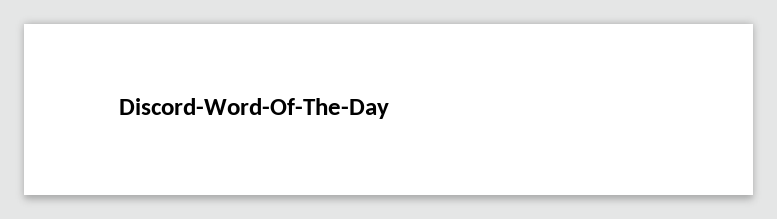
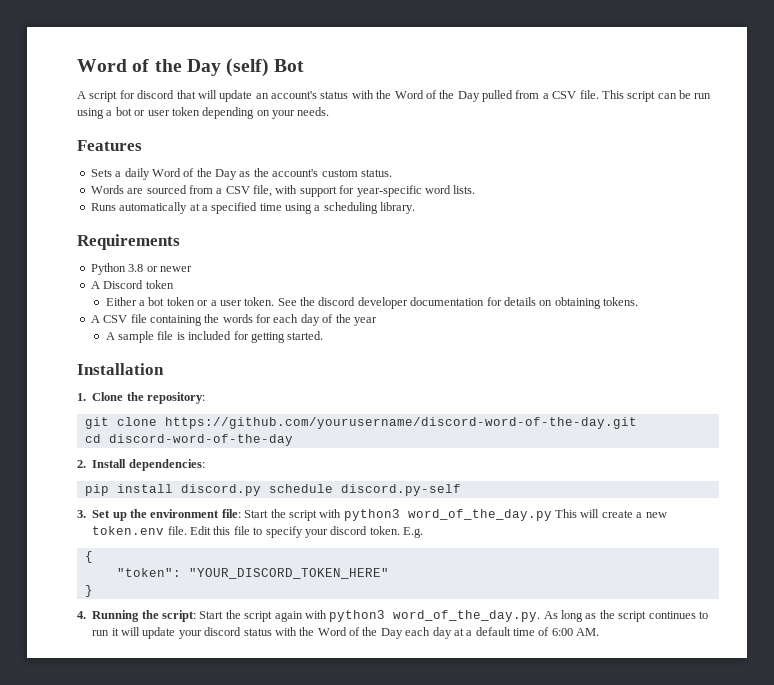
[119,98,389,119] Discord-Word-Of-The-Day -> [77,58,305,77] [77,90,712,102] [77,107,330,119] [77,140,142,151] [90,168,392,180] [90,185,476,197] [90,202,416,214] [77,234,180,250] [90,263,192,275] [90,280,174,289] [105,297,639,309] [90,314,377,326] [105,331,324,343] [77,363,164,375] [77,392,205,404] [84,417,637,429] [84,434,293,446] [77,459,205,471] [84,484,461,496] [77,509,667,521] [92,526,423,538] [84,551,93,563] [116,568,389,579] [84,585,93,597] [77,610,708,622] [92,627,600,639] Word of the Day (self) Bot // A script for discord that will update an account's status with the Word of the Day pulled from a CSV file. This script can be run using a bot or user token depending on your needs. // Features // Sets a daily Word of the Day as the account's custom status. // Words are sourced from a CSV file, with support for year-specific word lists. // Runs automatically at a specified time using a scheduling library. // Requirements // Python 3.8 or newer // A Discord token // Either a bot token or a user token. See the discord developer documentation for details on obtaining tokens. // A CSV file containing the words for each day of the year // A sample file is included for getting started. // Installation // 1. Clone the repository: // git clone https://github.com/yourusername/discord-word-of-the-day.git // cd discord-word-of-the-day // 2. Install dependencies: // pip install discord.py schedule discord.py-self // 3. Set up the environment file: Start the script with python3 word_of_the_day.py This will create a new token.env file. Edit this file to specify your discord token. E.g. // { // "token": "YOUR_DISCORD_TOKEN_HERE" // } // 4. Running the script: Start the script again with python3 word_of_the_day.py. As long as the script continues to run it will update your discord status with the Word of the Day each day at a default time of 6:00 AM.

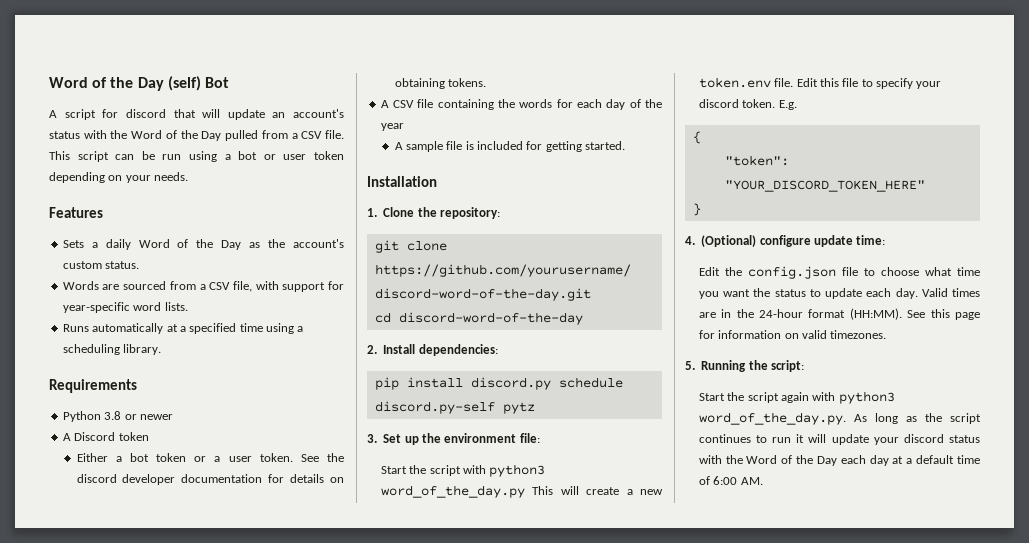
(461, 490) none -> [502,402,535,414] pytz
(241, 513) none -> (540, 438) //
(86, 615) none -> [701,235,886,247] [698,266,980,279] [698,288,980,299] [698,308,980,320] [698,330,887,339] [685,361,695,370] (Optional) configure update time: // Edit the config.json file to choose what time you want the status to update each day. Valid times are in the 24-hour format (HH:MM). See this page for information on valid timezones. // 5.
(196, 616) none -> (804, 366) //

